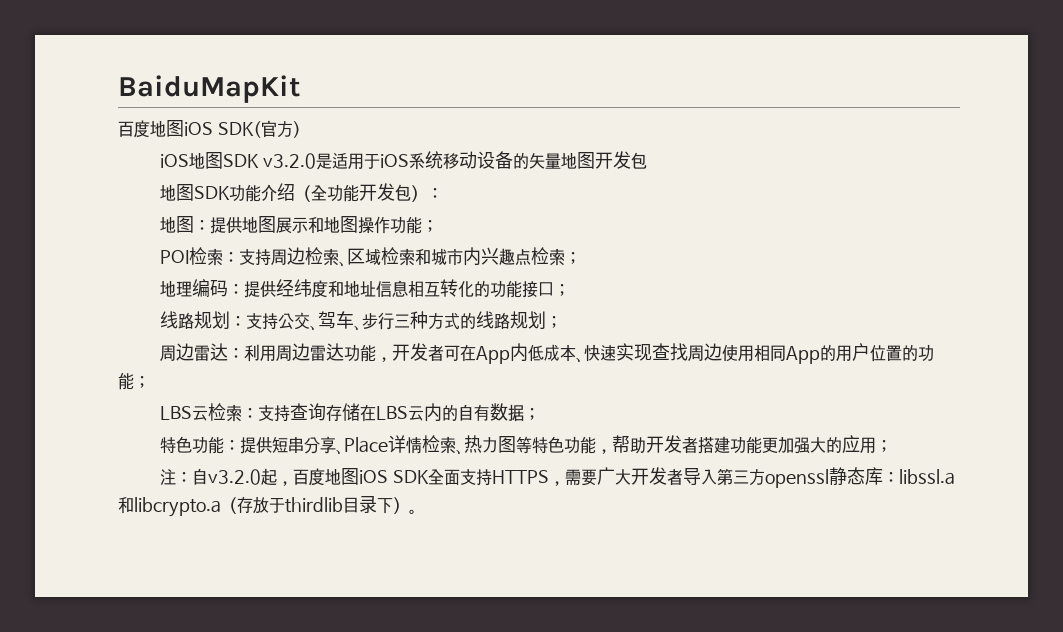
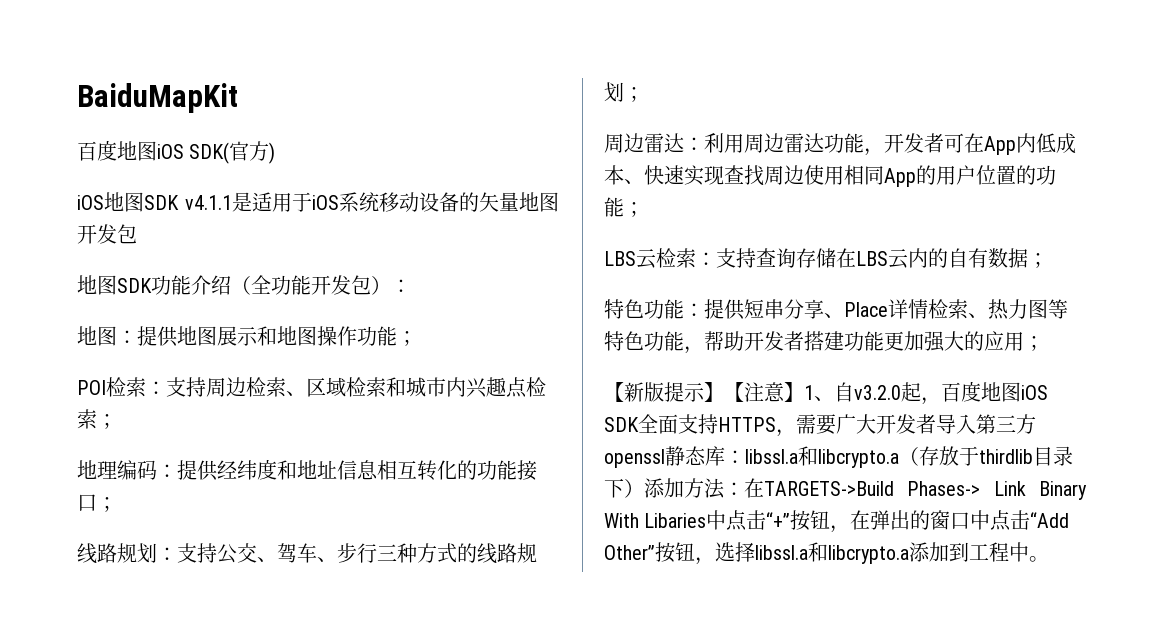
[262,153,316,169] v3.2.0 -> [185,195,233,210] v4.1.1
[159,468,192,485] 注： -> [604,382,834,402] 【新版提示】【注意】1、
(409, 505) none -> [644,478,1087,500] [604,510,1070,533] [604,542,1029,565] 添加方法：在TARGETS->Build Phases-> Link Binary With Libaries中点击“+”按钮，在弹出的窗口中点击“Add Other”按钮，选择libssl.a和libcrypto.a添加到工程中

